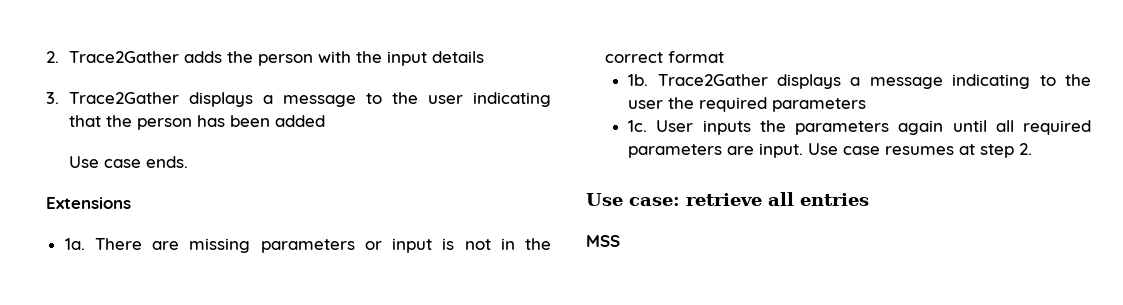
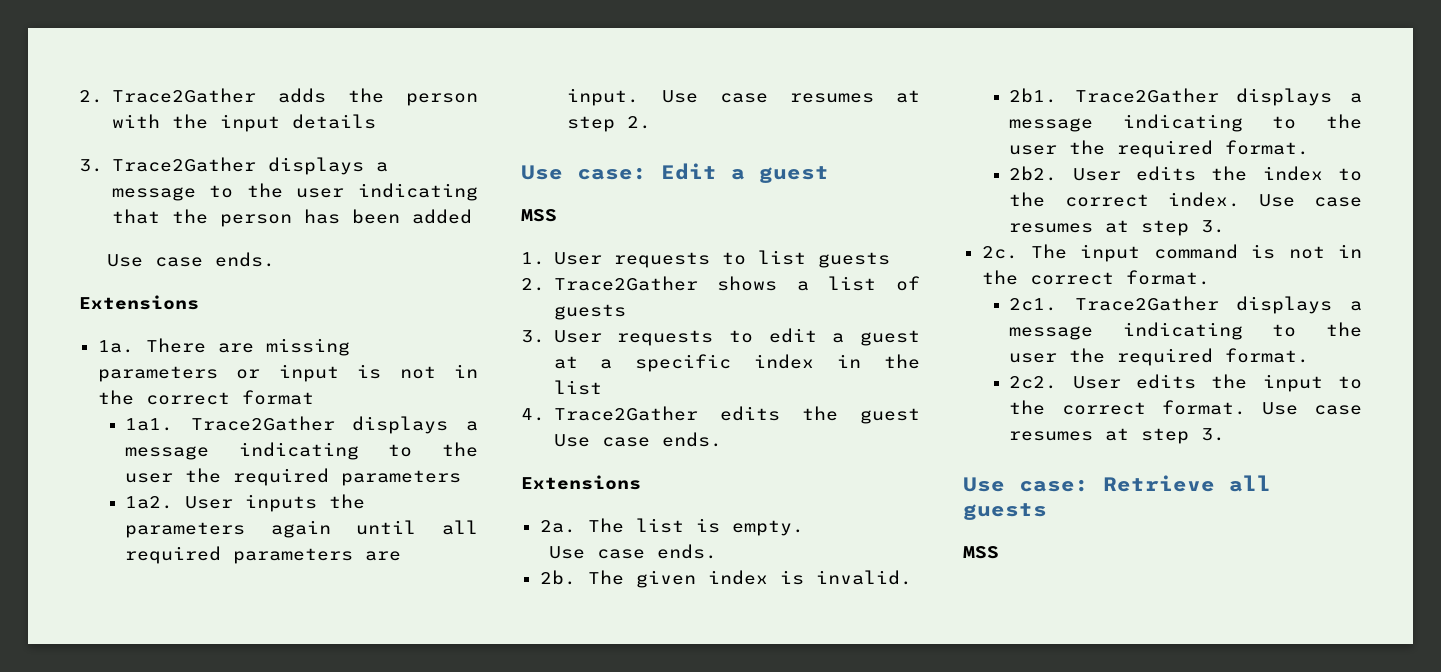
[628,74,649,86] 1b. -> [125,418,174,431] 1a1.
[628,120,648,132] 1c. -> [125,496,174,509] 1a2.
[686,192,869,206] retrieve all entries -> [661,163,829,183] [521,209,557,222] [521,250,890,268] [521,276,920,291] [553,304,626,320] [521,328,920,346] [553,354,920,372] [553,380,602,395] [521,406,920,424] [553,432,722,447] [521,475,641,490] [539,518,804,536] [548,544,717,559] [539,570,912,588] [1009,88,1362,106] [1009,114,1362,132] [1009,140,1310,158] [1009,166,1362,181] [1009,192,1362,207] [1009,220,1226,236] [981,244,1362,262] [981,270,1210,285] [1009,296,1362,314] [1009,322,1362,340] [1009,348,1310,366] [1009,374,1362,392] [1009,400,1362,415] [1009,428,1226,444] [963,475,1271,492] [963,503,1047,520] Edit a guest // MSS // 1. User requests to list guests // 2. Trace2Gather shows a list of guests // 3. User requests to edit a guest at a specific index in the list // 4. Trace2Gather edits the guest Use case ends. // Extensions // 2a. The list is empty. // Use case ends. // 2b. The given index is invalid. // 2b1. Trace2Gather displays a message indicating to the user the required format. // 2b2. User edits the index to the correct index. Use case resumes at step 3. // 2c. The input command is not in the correct format. // 2c1. Trace2Gather displays a message indicating to the user the required format. // 2c2. User edits the input to the correct format. Use case resumes at step 3. // Use case: Retrieve all guests

